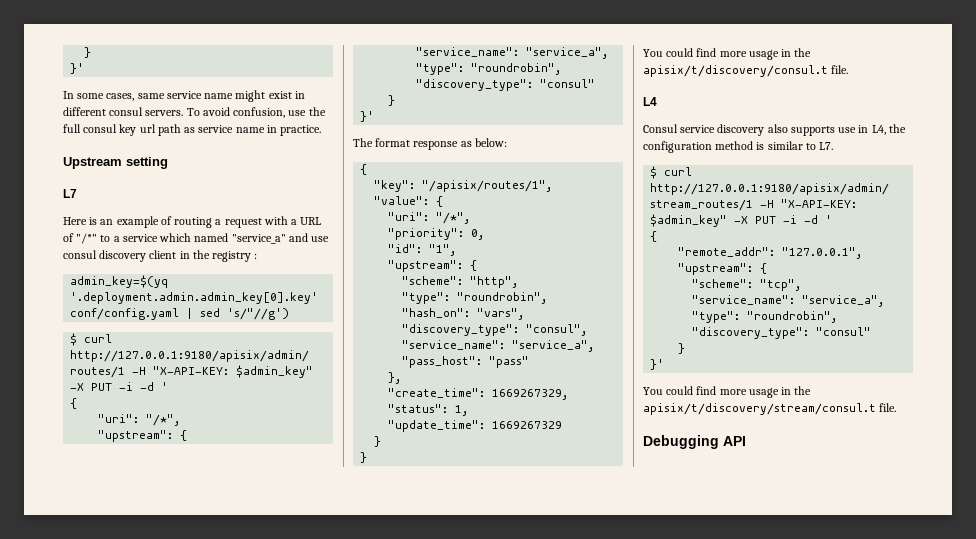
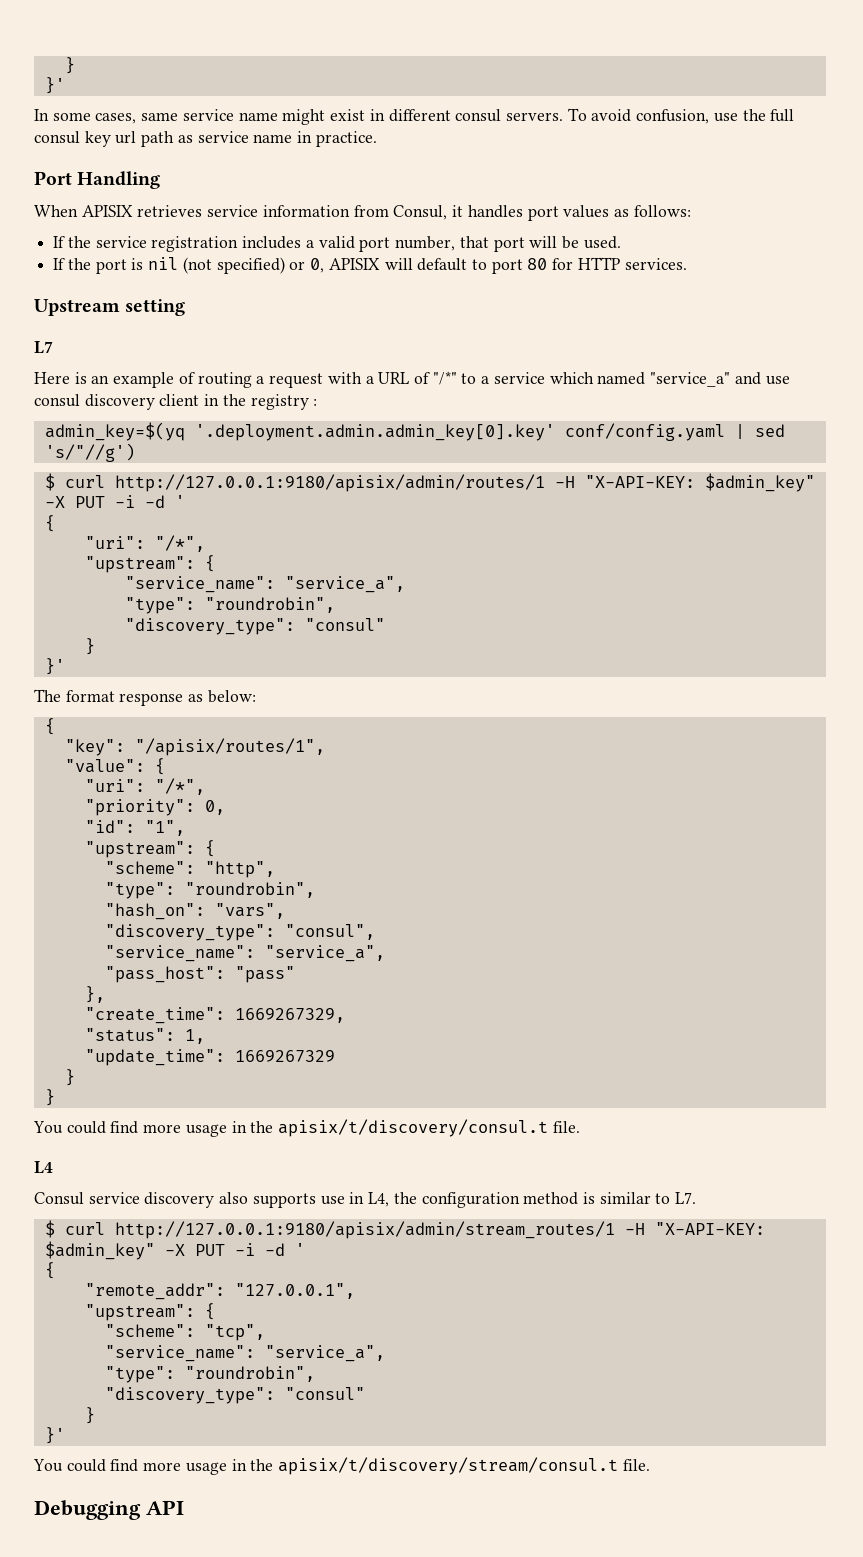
(322, 130) none -> [34,171,161,189] [34,205,691,221] [53,236,621,252] [53,257,687,274] // Port Handling // When APISIX retrieves service information from Consul, it handles port values as follows: // If the service registration includes a valid port number, that port will be used. // If the port is nil (not specified) or 0, APISIX will default to port 80 for HTTP services.

